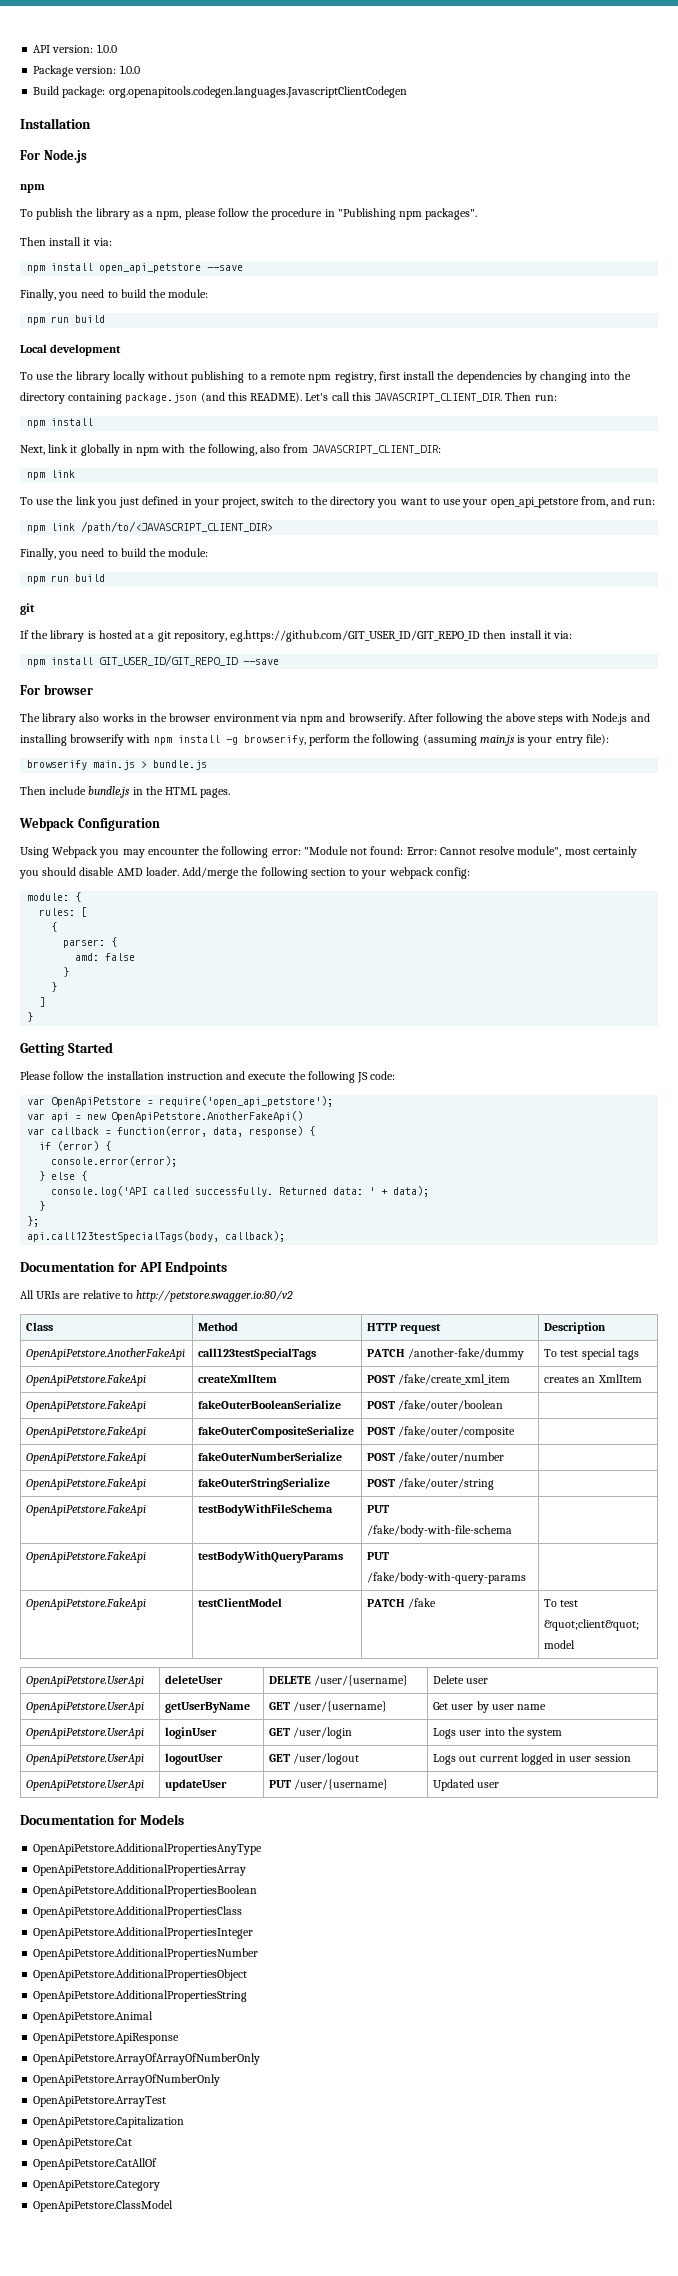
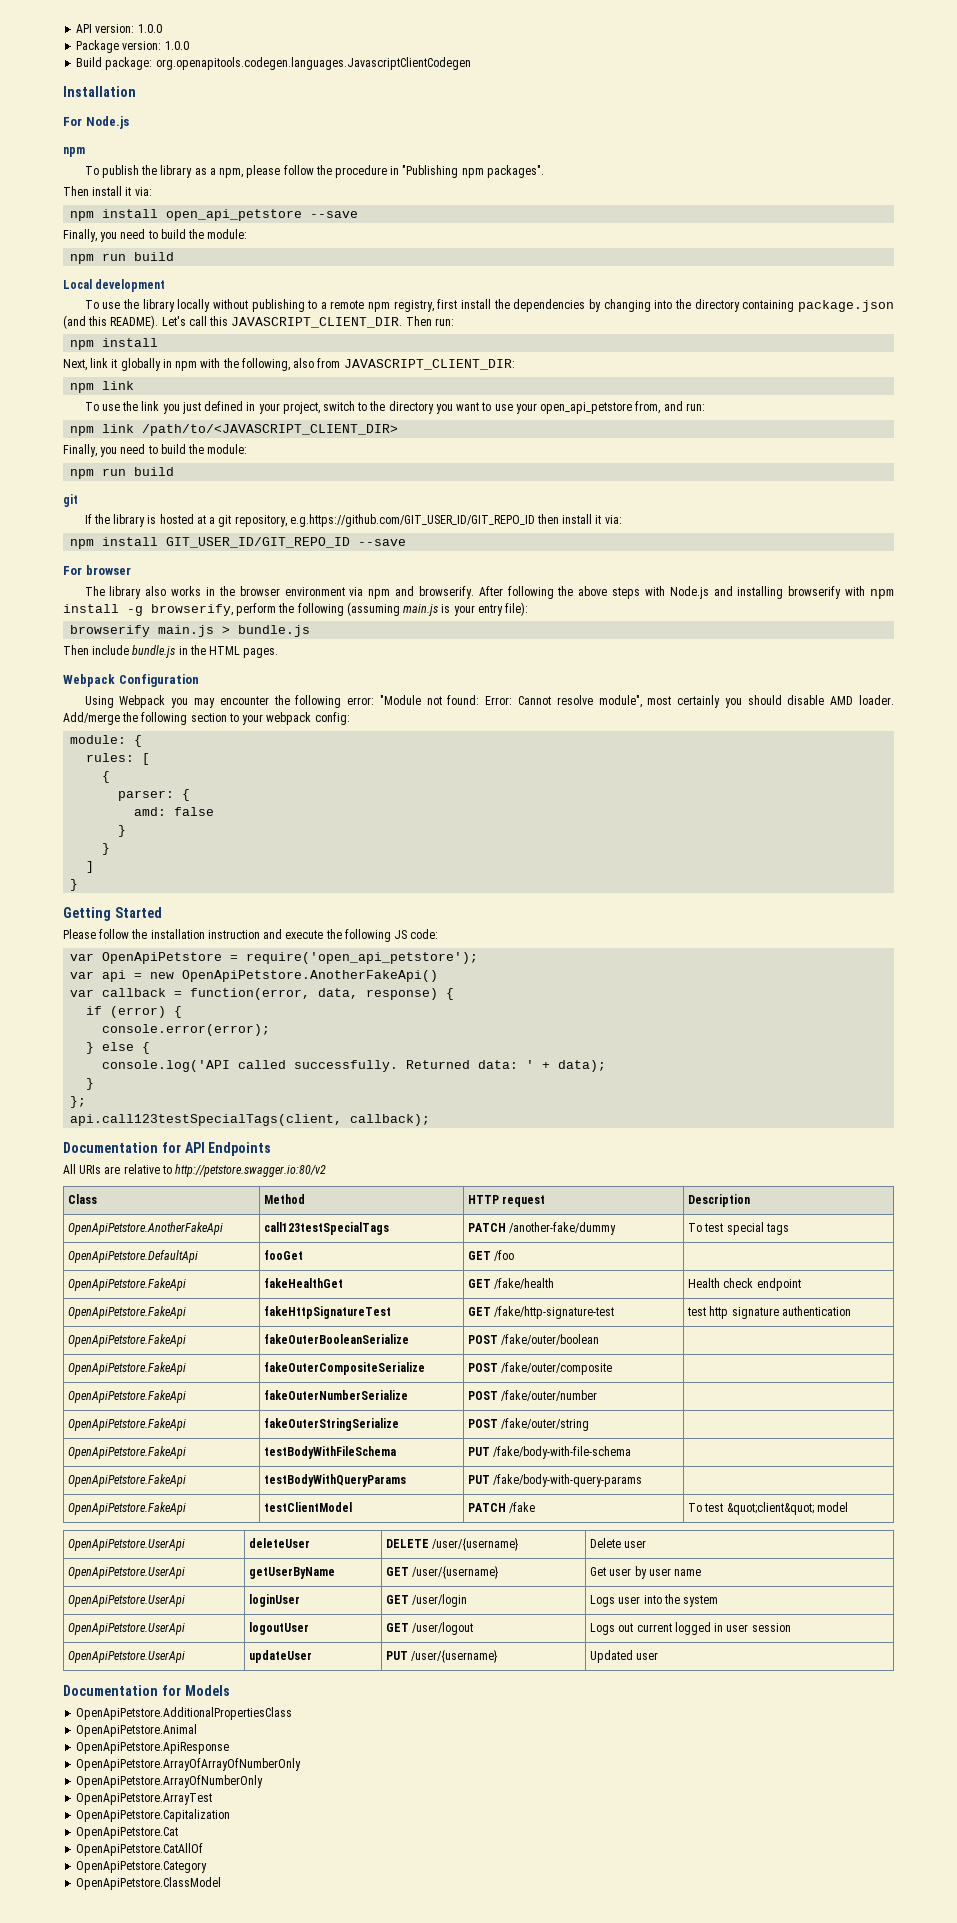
[27,1231,220,1242] api.call123testSpecialTags(body, -> [70,1114,343,1126] api.call123testSpecialTags(client,
[26,1374,147,1386] [198,1374,278,1383] [367,1374,511,1385] [544,1374,642,1383] OpenApiPetstore.FakeApi | createXmlItem | POST /fake/create_xml_item | creates an XmlItem -> [68,1250,199,1263] [264,1250,304,1260] [468,1250,515,1261] [68,1278,187,1291] [264,1278,344,1288] [468,1278,555,1289] [688,1278,801,1291] [68,1306,187,1319] [264,1306,392,1319] [468,1306,615,1319] [687,1306,851,1319] OpenApiPetstore.DefaultApi | fooGet | GET /foo | // OpenApiPetstore.FakeApi | fakeHealthGet | GET /fake/health | Health check endpoint // OpenApiPetstore.FakeApi | fakeHttpSignatureTest | GET /fake/http-signature-test | test http signature authentication
[33,1843,263,1855] [33,1864,247,1876] [33,1885,258,1897] [33,1906,243,1918] [33,1927,254,1939] [33,1948,259,1960] [33,1969,248,1981] [33,1990,248,2002] OpenApiPetstore.AdditionalPropertiesAnyType // OpenApiPetstore.AdditionalPropertiesArray // OpenApiPetstore.AdditionalPropertiesBoolean // OpenApiPetstore.AdditionalPropertiesClass // OpenApiPetstore.AdditionalPropertiesInteger // OpenApiPetstore.AdditionalPropertiesNumber // OpenApiPetstore.AdditionalPropertiesObject // OpenApiPetstore.AdditionalPropertiesString -> [76,1707,293,1720] OpenApiPetstore.AdditionalPropertiesClass

